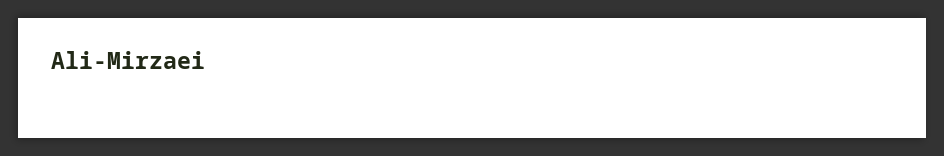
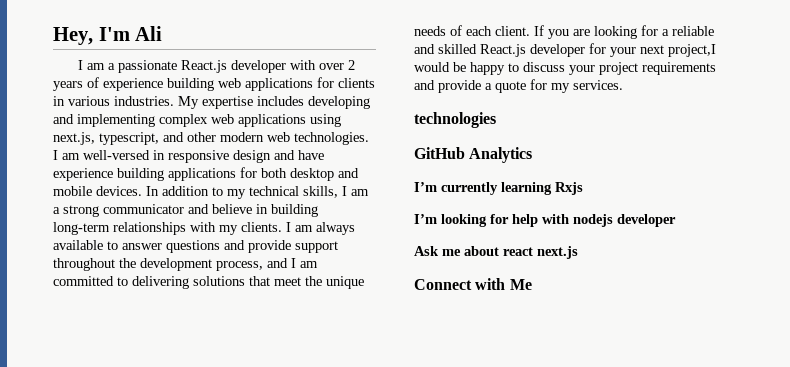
[51,51,205,69] Ali-Mirzaei -> [53,26,163,45] [78,60,356,73] [53,77,375,91] [53,96,370,109] [53,114,341,127] [53,132,369,145] [53,150,324,163] [53,167,359,181] [53,186,369,199] [53,204,318,217] [53,222,355,235] [53,240,338,253] [53,258,318,271] [53,276,364,289] [414,25,714,39] [414,43,716,57] [414,62,716,75] [414,79,623,93] [414,112,496,128] [414,147,533,163] [414,182,583,195] [414,214,676,227] [414,246,578,259] [414,278,532,290] Hey, I'm Ali // I am a passionate React.js developer with over 2 years of experience building web applications for clients in various industries. My expertise includes developing and implementing complex web applications using next.js, typescript, and other modern web technologies. I am well-versed in responsive design and have experience building applications for both desktop and mobile devices. In addition to my technical skills, I am a strong communicator and believe in building long-term relationships with my clients. I am always available to answer questions and provide support throughout the development process, and I am committed to delivering solutions that meet the unique needs of each client. If you are looking for a reliable and skilled React.js developer for your next project,I would be happy to discuss your project requirements and provide a quote for my services. // technologies // GitHub Analytics // I’m currently learning Rxjs // I’m looking for help with nodejs developer // Ask me about react next.js // Connect with Me

